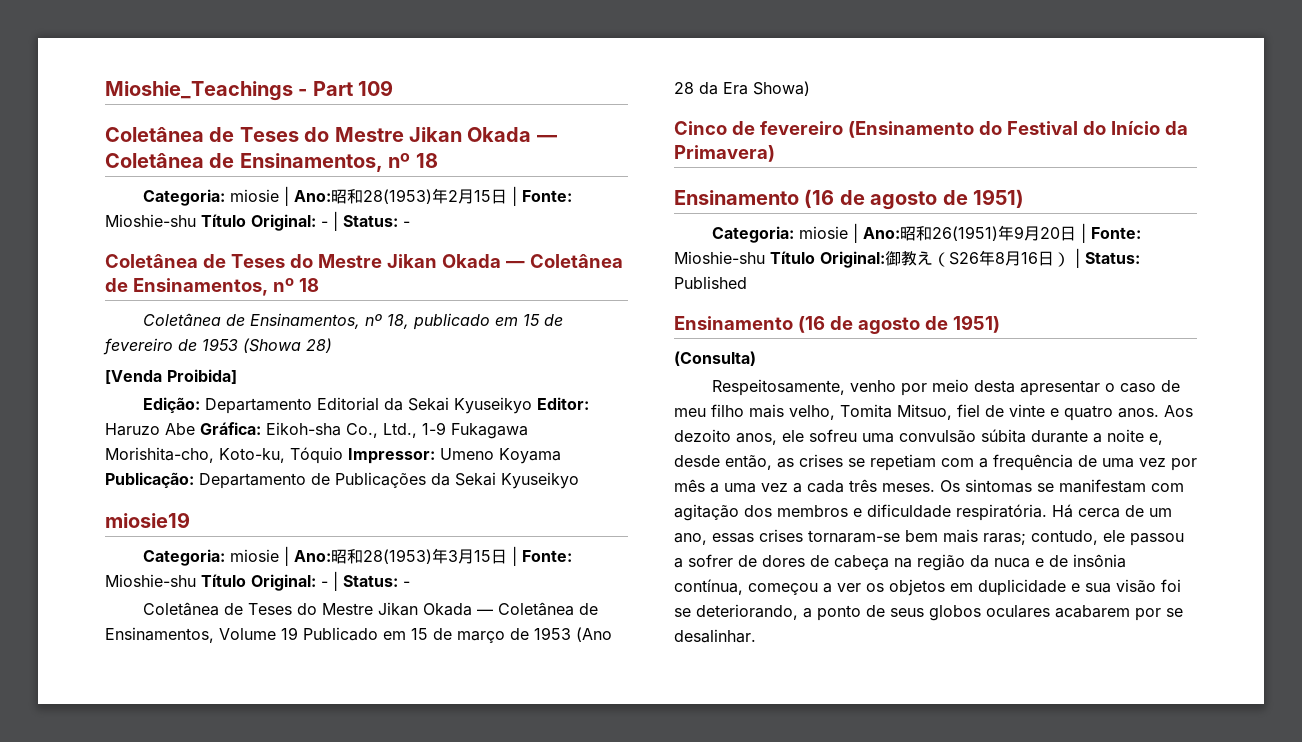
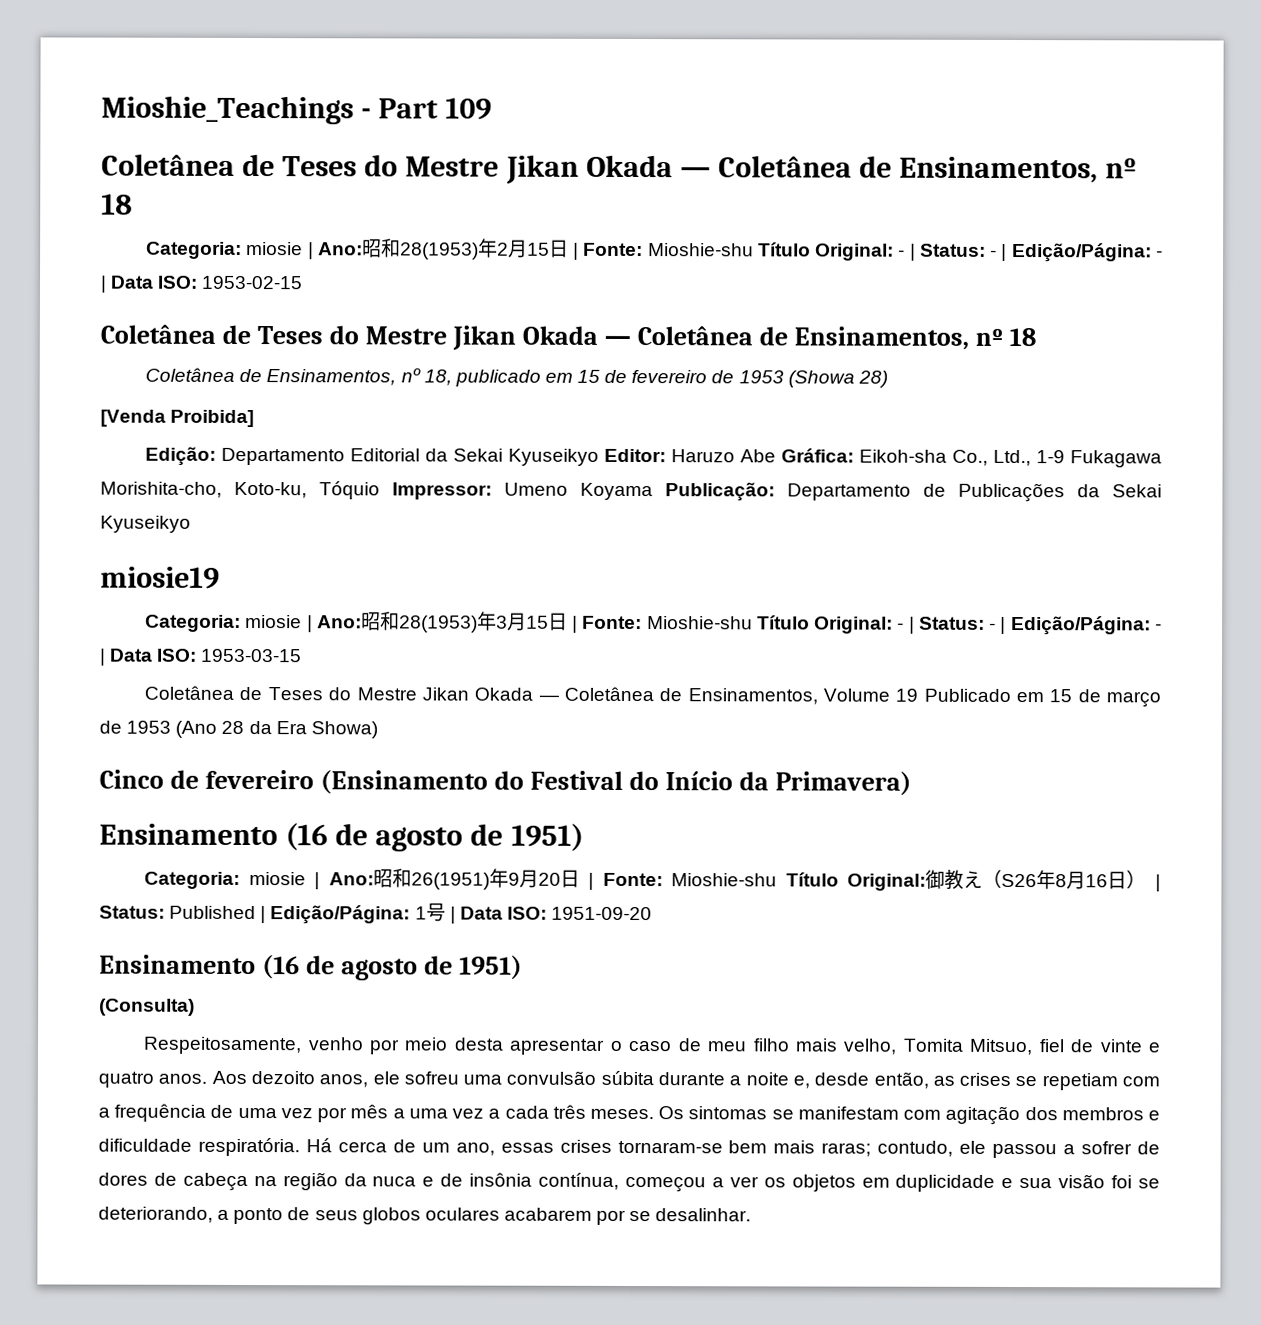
(410, 224) none -> [1001,242,1164,263] [100,275,304,293] | Edição/Página: - | Data ISO: 1953-02-15
(410, 584) none -> [1000,615,1163,636] [99,648,303,666] | Edição/Página: - | Data ISO: 1953-03-15
(747, 282) none -> [260,903,653,925] | Edição/Página: 1号 | Data ISO: 1951-09-20

